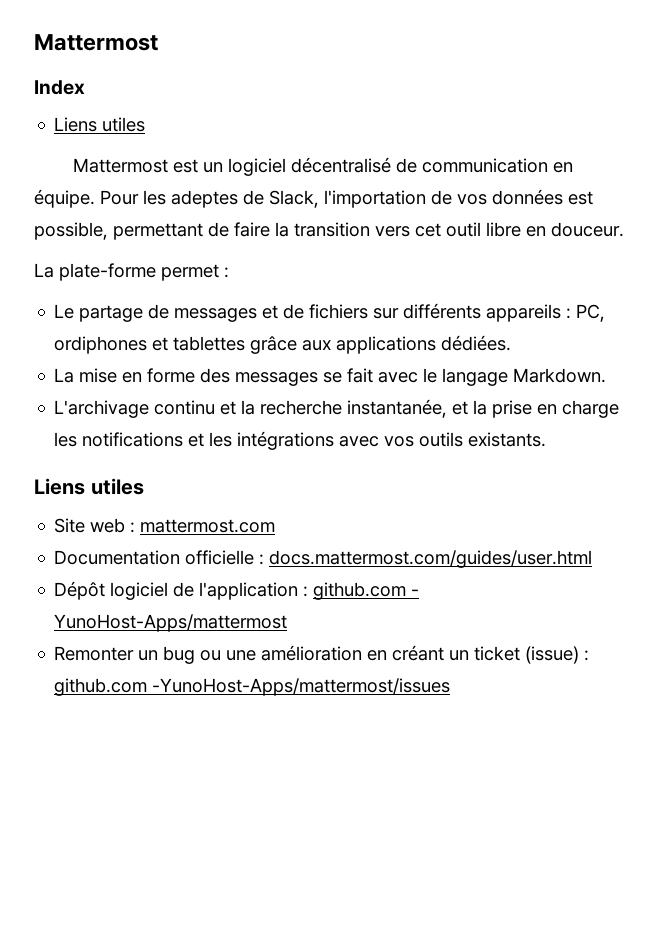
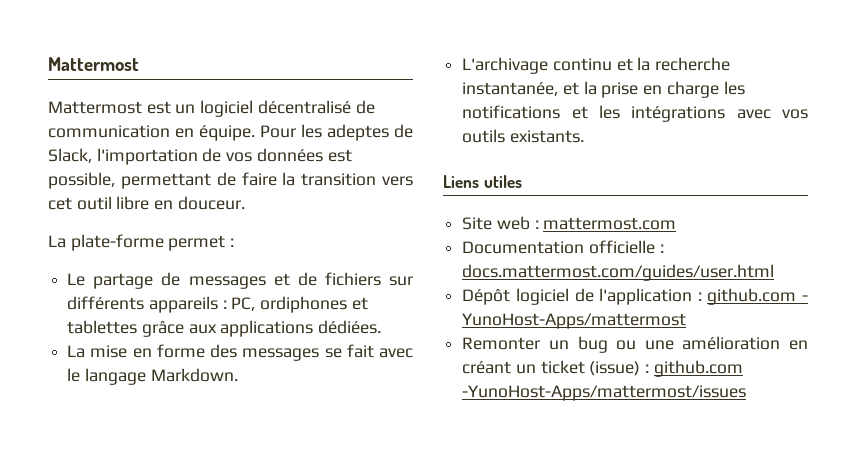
[34,34,158,51] [34,80,85,95] [54,117,146,132] Mattermost // Index // Liens utiles -> [48,57,139,71] Mattermost

